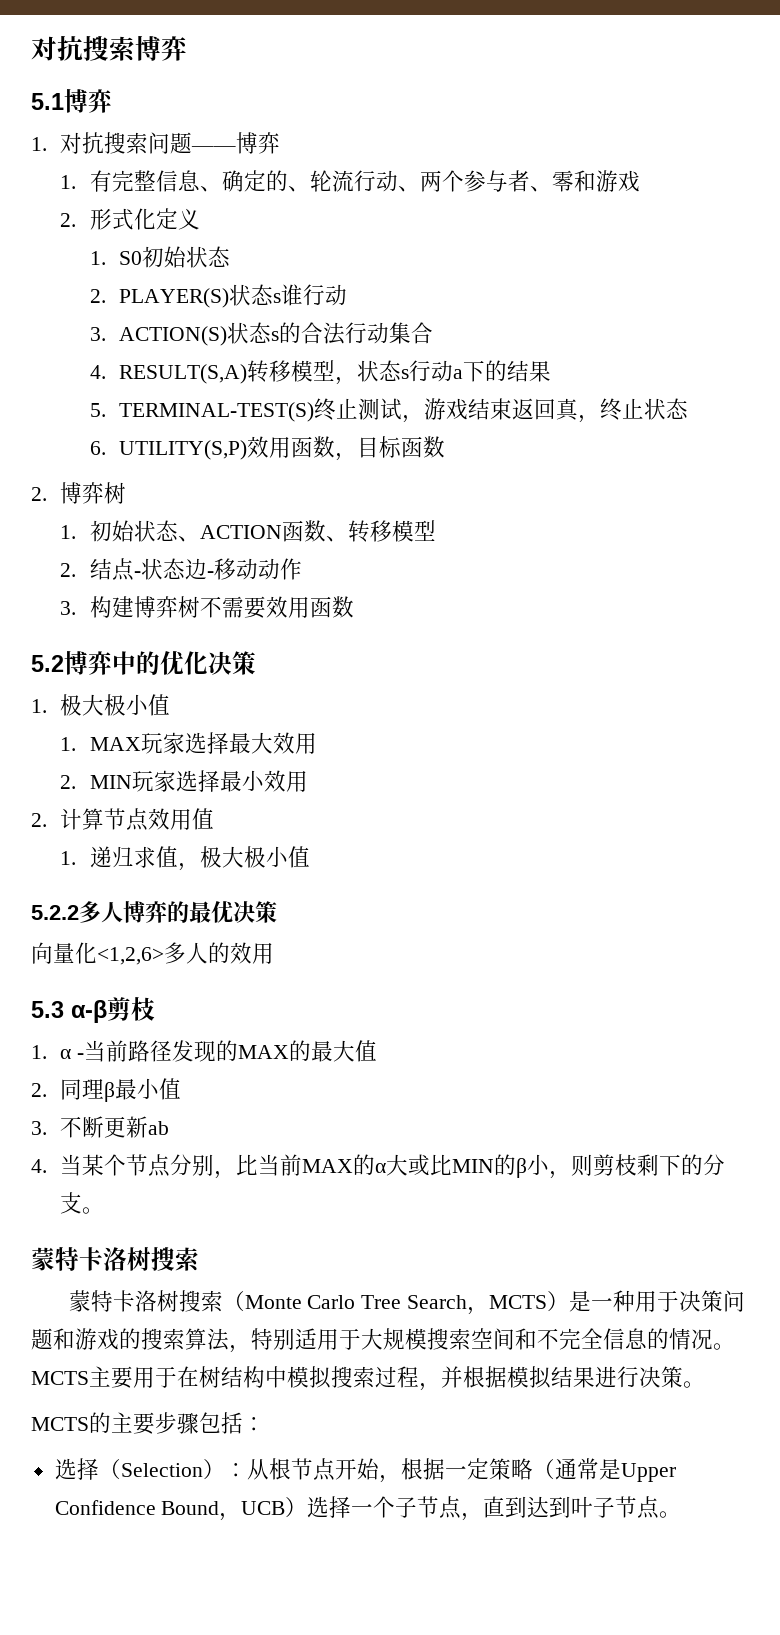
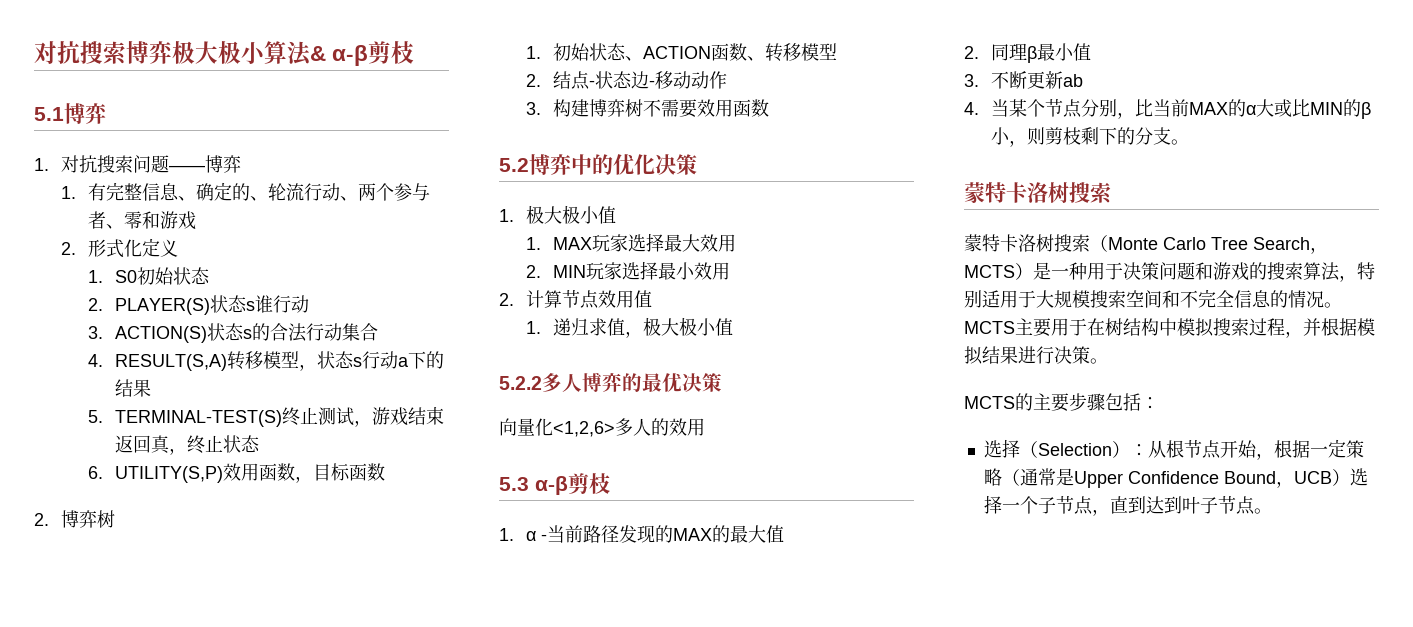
(188, 48) none -> [172,41,415,66] 极大极小算法& α-β剪枝

